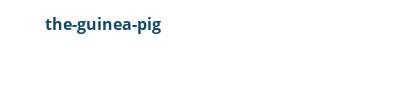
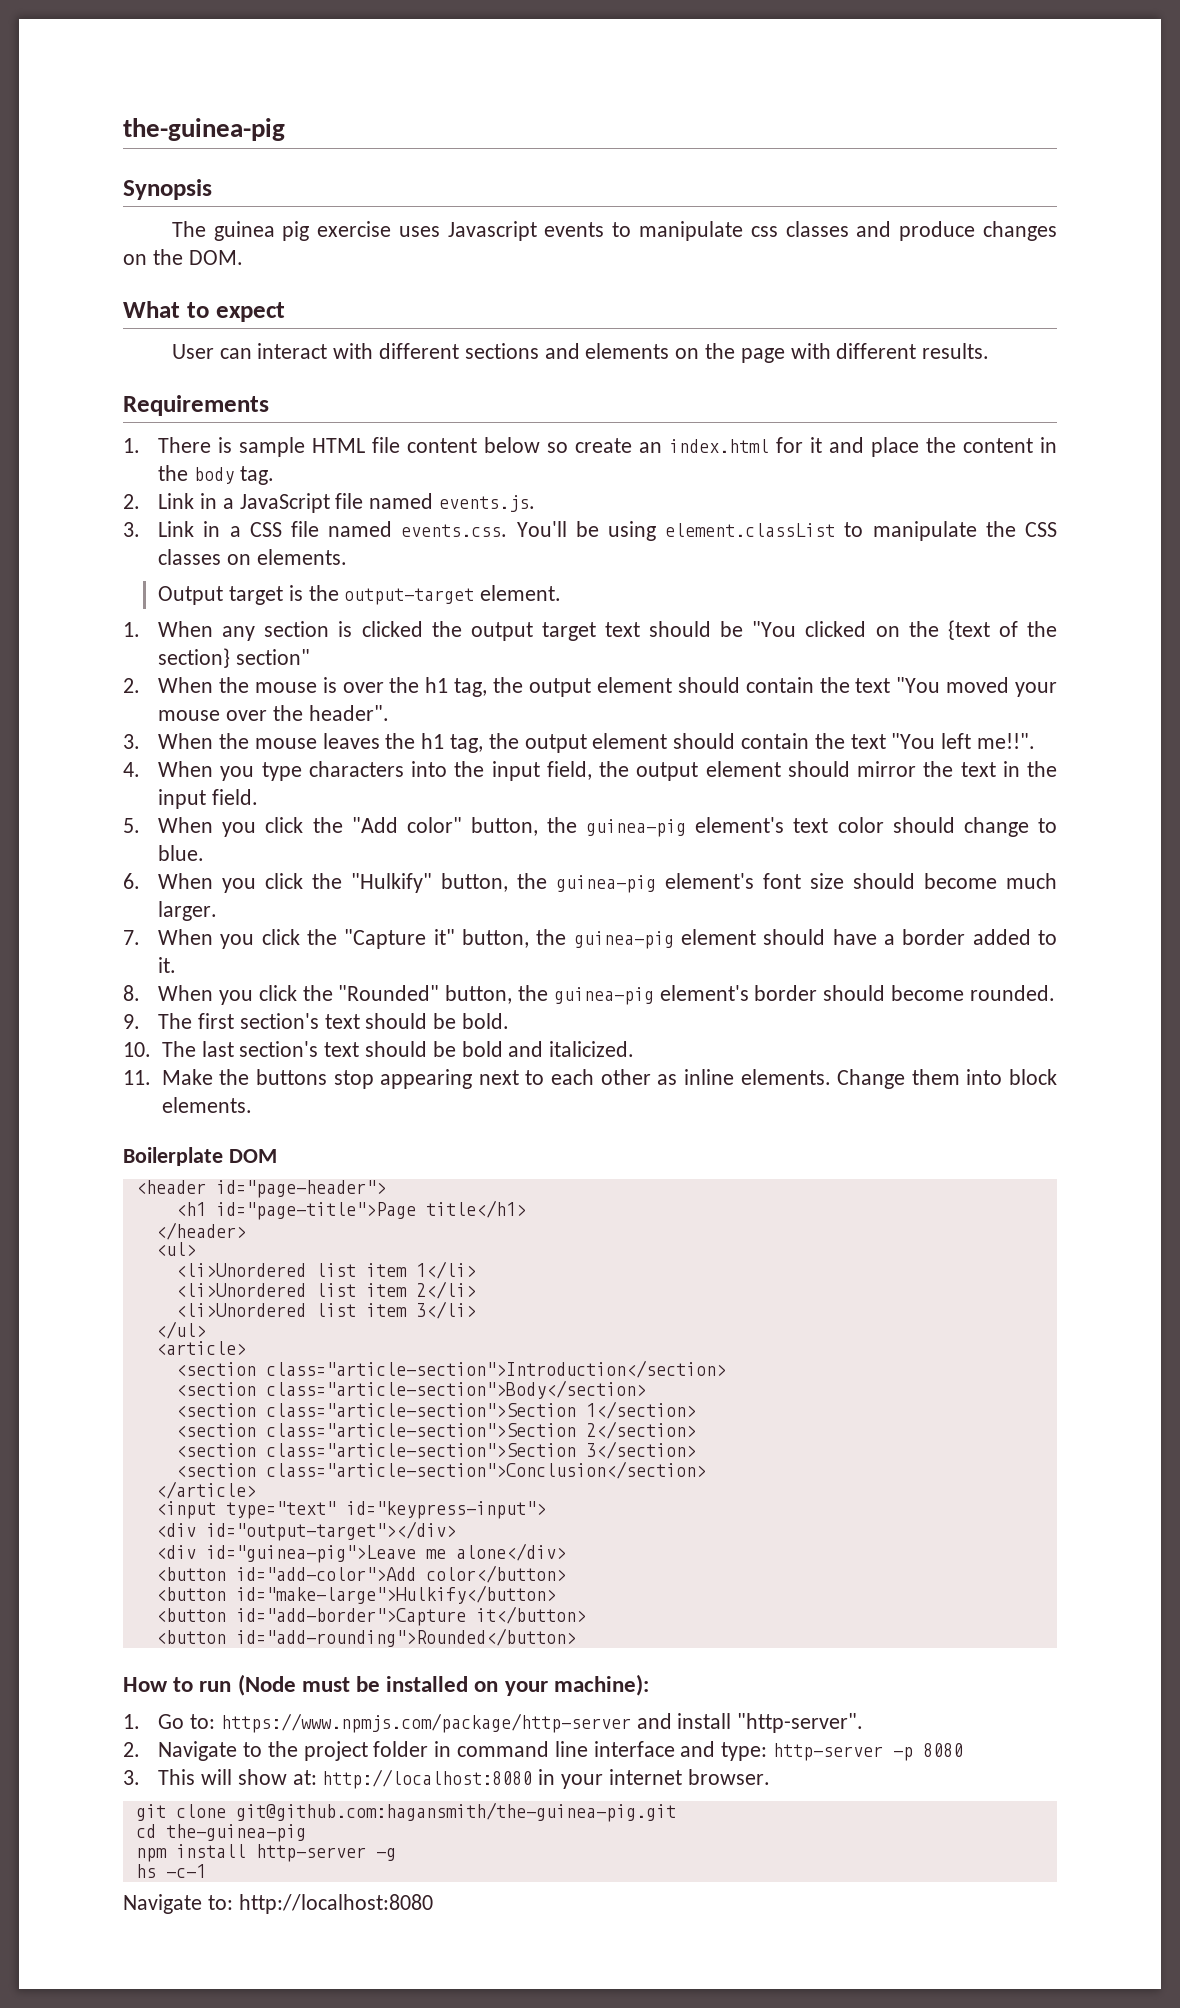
[45,17,161,34] the-guinea-pig -> [123,118,285,141] [123,179,212,200] [171,221,1057,241] [123,249,243,265] [123,301,285,322] [171,343,990,363] [123,395,269,416] [123,437,1057,457] [158,465,274,485] [123,493,535,513] [123,521,1057,541] [158,549,347,565] [158,585,562,605] [123,620,1057,641] [158,648,310,668] [123,677,1057,697] [158,705,389,721] [123,733,1035,753] [123,761,1057,781] [158,789,258,809] [123,817,1057,837] [158,845,205,861] [123,873,1058,893] [158,901,218,921] [123,929,1058,949] [158,957,177,973] [123,985,1055,1005] [123,1013,509,1029] [123,1041,635,1057] [123,1069,1057,1089] [161,1097,252,1113] [123,1147,277,1166] [135,1180,386,1198] [175,1200,526,1220] [155,1222,246,1240] [155,1242,196,1256] [175,1261,476,1279] [175,1281,476,1299] [175,1301,476,1319] [155,1321,206,1339] [155,1341,246,1355] [175,1360,726,1378] [175,1380,646,1399] [175,1401,696,1419] [175,1421,696,1439] [175,1441,696,1459] [175,1461,706,1479] [155,1481,256,1499] [155,1501,546,1519] [155,1521,456,1541] [155,1543,566,1563] [155,1565,566,1583] [155,1585,556,1604] [155,1606,586,1626] [155,1628,576,1647] [123,1674,649,1696] [123,1713,864,1733] [123,1741,963,1761] [123,1769,770,1789] [135,1802,676,1822] [135,1824,306,1842] [135,1844,396,1862] [135,1864,206,1878] [123,1894,433,1914] the-guinea-pig // Synopsis // The guinea pig exercise uses Javascript events to manipulate css classes and produce changes on the DOM. // What to expect // User can interact with different sections and elements on the page with different results. // Requirements // 1. There is sample HTML file content below so create an index.html for it and place the content in the body tag. // 2. Link in a JavaScript file named events.js. // 3. Link in a CSS file named events.css. You'll be using element.classList to manipulate the CSS classes on elements. // Output target is the output-target element. // 1. When any section is clicked the output target text should be "You clicked on the {text of the section} section" // 2. When the mouse is over the h1 tag, the output element should contain the text "You moved your mouse over the header". // 3. When the mouse leaves the h1 tag, the output element should contain the text "You left me!!". // 4. When you type characters into the input field, the output element should mirror the text in the input field. // 5. When you click the "Add color" button, the guinea-pig element's text color should change to blue. // 6. When you click the "Hulkify" button, the guinea-pig element's font size should become much larger. // 7. When you click the "Capture it" button, the guinea-pig element should have a border added to it. // 8. When you click the "Rounded" button, the guinea-pig element's border should become rounded. // 9. The first section's text should be bold. // 10. The last section's text should be bold and italicized. // 11. Make the buttons stop appearing next to each other as inline elements. Change them into block elements. // Boilerplate DOM // <header id="page-header"> // <h1 id="page-title">Page title</h1> // </header> // <ul> // <li>Unordered list item 1</li> // <li>Unordered list item 2</li> // <li>Unordered list item 3</li> // </ul> // <article> // <section class="article-section">Introduction</section> // <section class="article-section">Body</section> // <section class="article-section">Section 1</section> // <section class="article-section">Section 2</section> // <section class="article-section">Section 3</section> // <section class="article-section">Conclusion</section> // </article> // <input type="text" id="keypress-input"> // <div id="output-target"></div> // <div id="guinea-pig">Leave me alone</div> // <button id="add-color">Add color</button> // <button id="make-large">Hulkify</button> // <button id="add-border">Capture it</button> // <button id="add-rounding">Rounded</button> // How to run (Node must be installed on your machine): // 1. Go to: https://www.npmjs.com/package/http-server and install "http-server". // 2. Navigate to the project folder in command line interface and type: http-server -p 8080 // 3. This will show at: http://localhost:8080 in your internet browser. // git clone git@github.com:hagansmith/the-guinea-pig.git // cd the-guinea-pig // npm install http-server -g // hs -c-1 // Navigate to: http://localhost:8080

